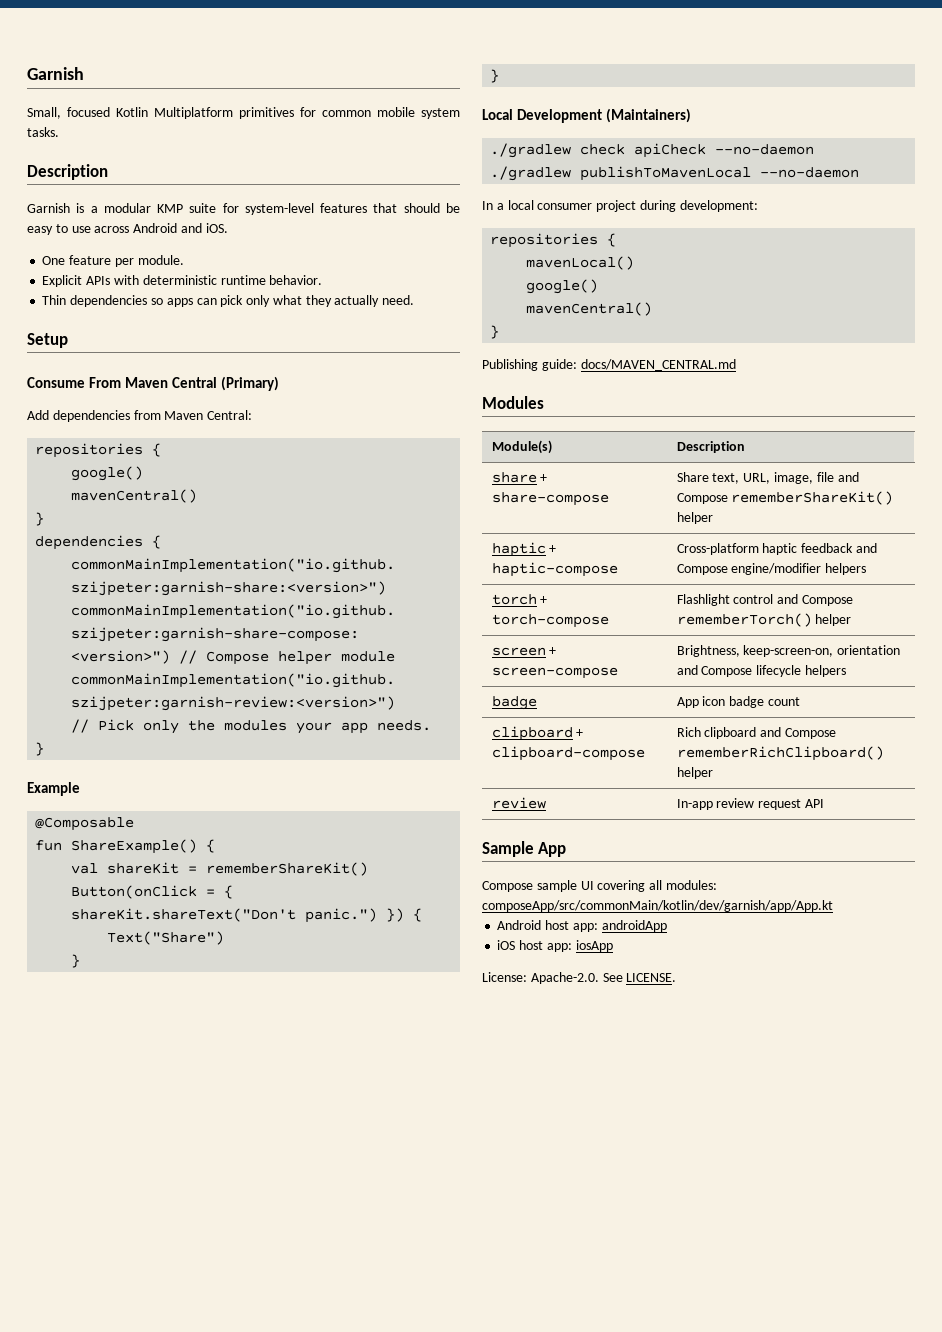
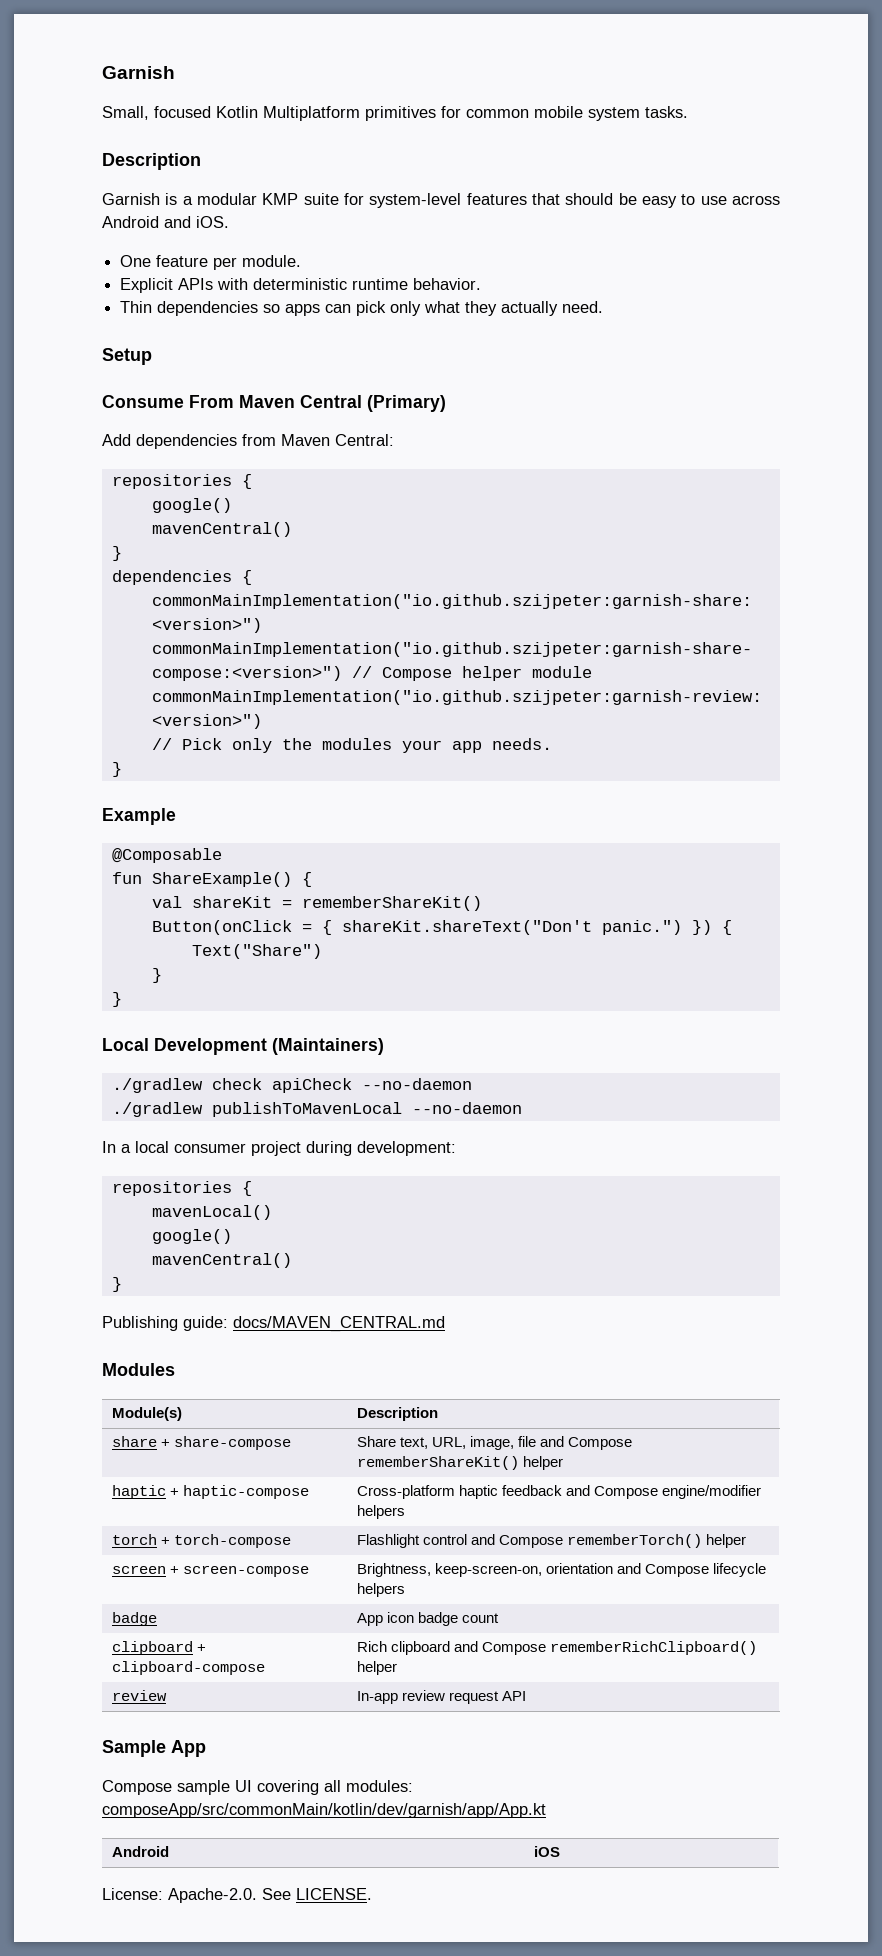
[497,920,667,932] [497,940,613,952] // Android host app: androidApp // iOS host app: iosApp -> [111,1846,169,1857] [533,1846,560,1857] // Android | iOS

